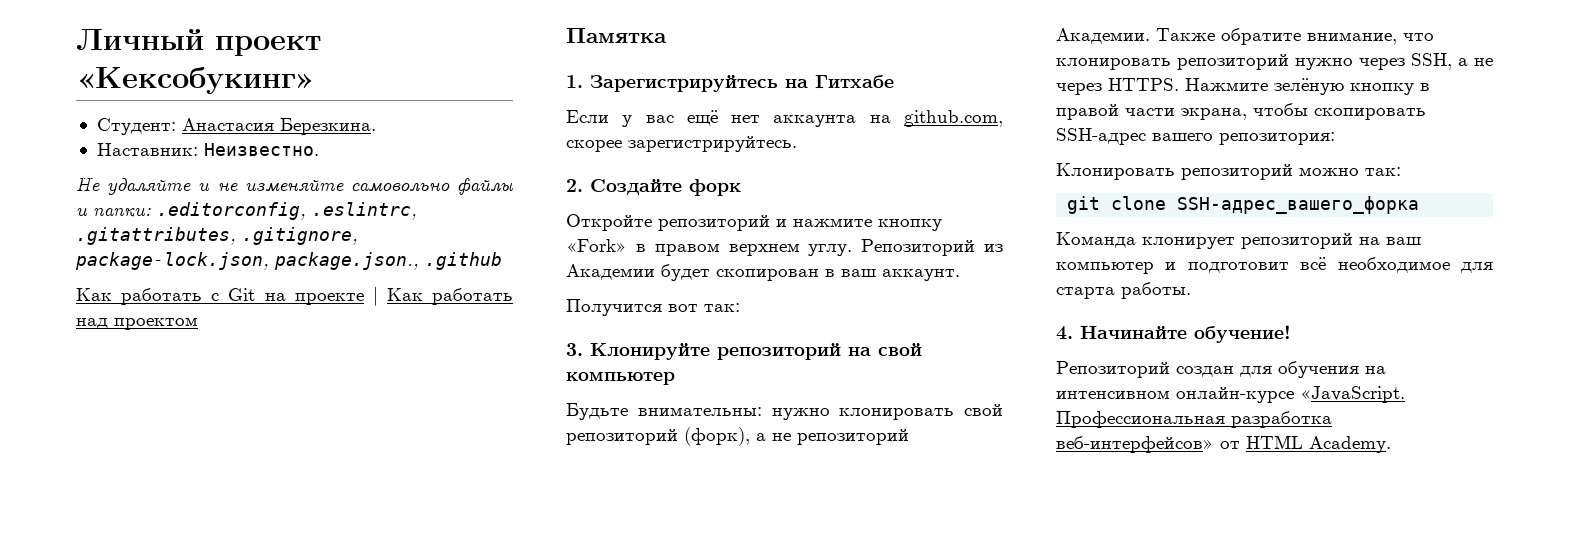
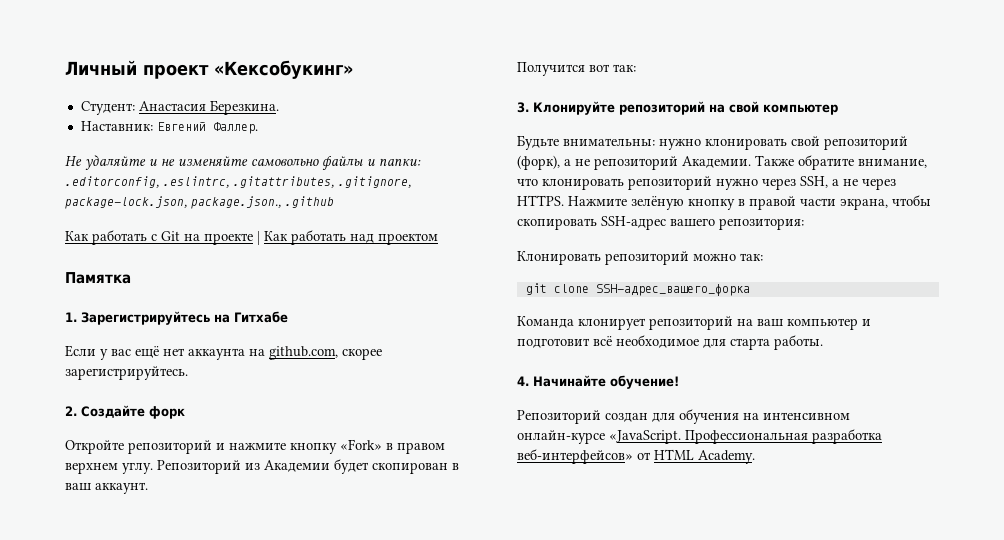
[203,143,319,156] Неизвестно. -> [156,122,258,134] Евгений Фаллер.

